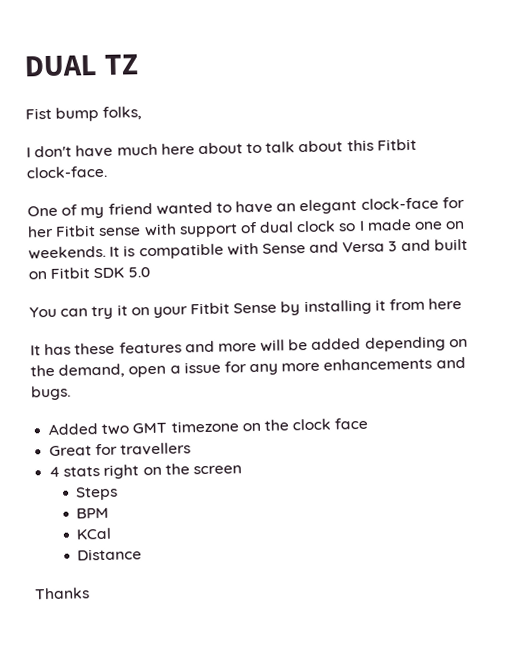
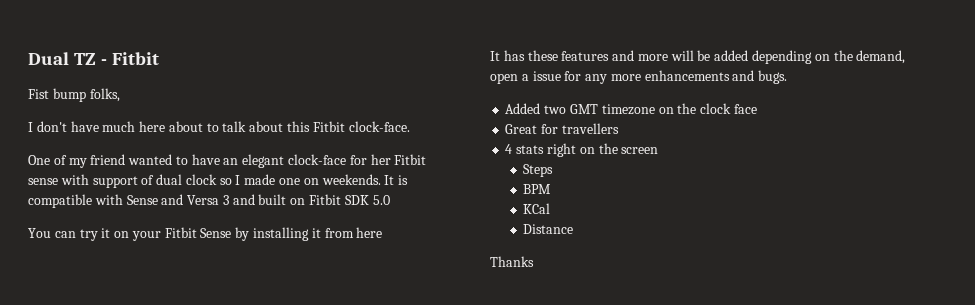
[24,55,98,77] DUAL -> [28,52,69,65] Dual
(140, 64) none -> [101,52,160,65] - Fitbit

